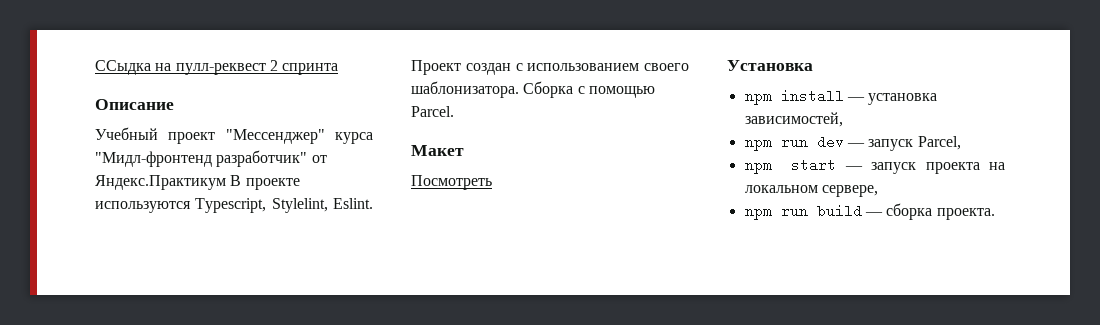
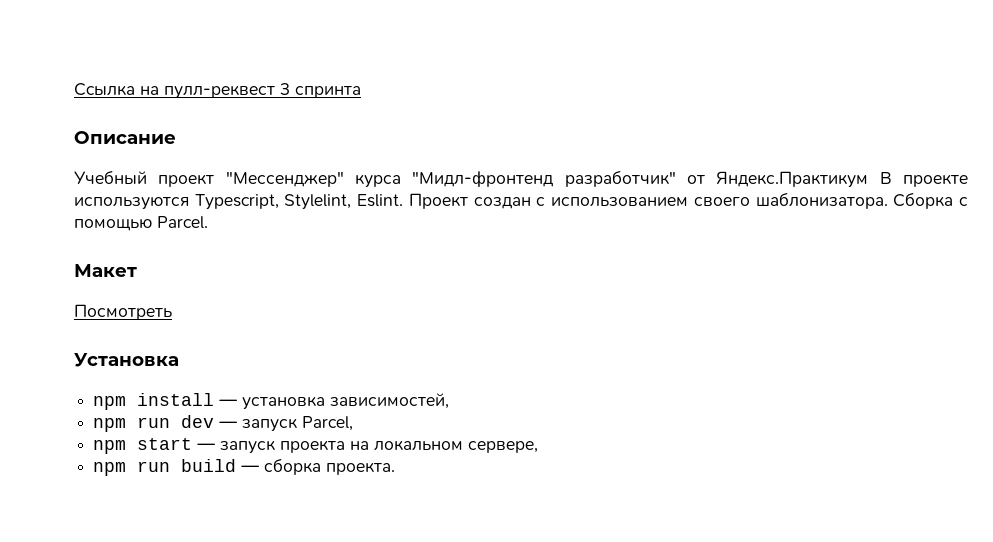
[95,60,151,75] ССыдка -> [74,83,135,96] Сcылка
[269,60,278,71] 2 -> [280,83,290,95] 3

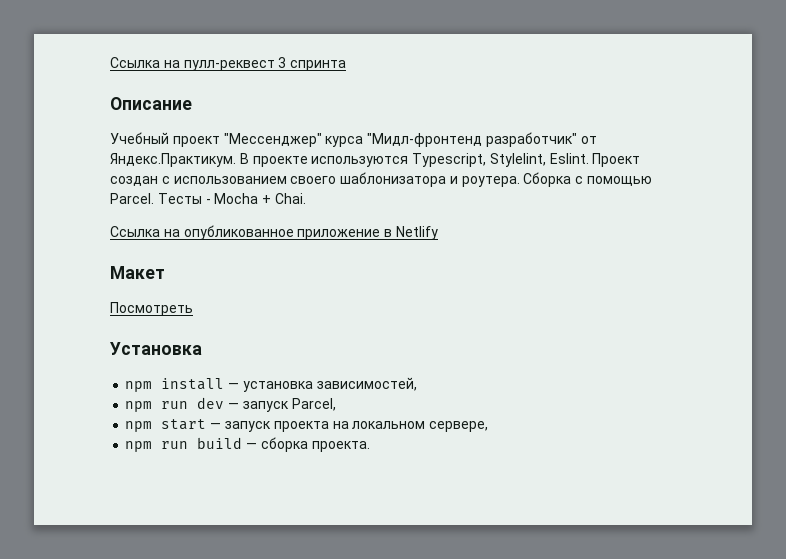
[716,171,869,188] Яндекс.Практикум -> [110,153,236,167] Яндекс.Практикум.
[755,192,888,209] шаблонизатора. -> [340,172,520,187] шаблонизатора и роутера.
(208, 222) none -> [157,193,306,204] [110,225,438,240] Тесты - Mocha + Chai. // Сcылка на опубликованное приложение в Netlify

